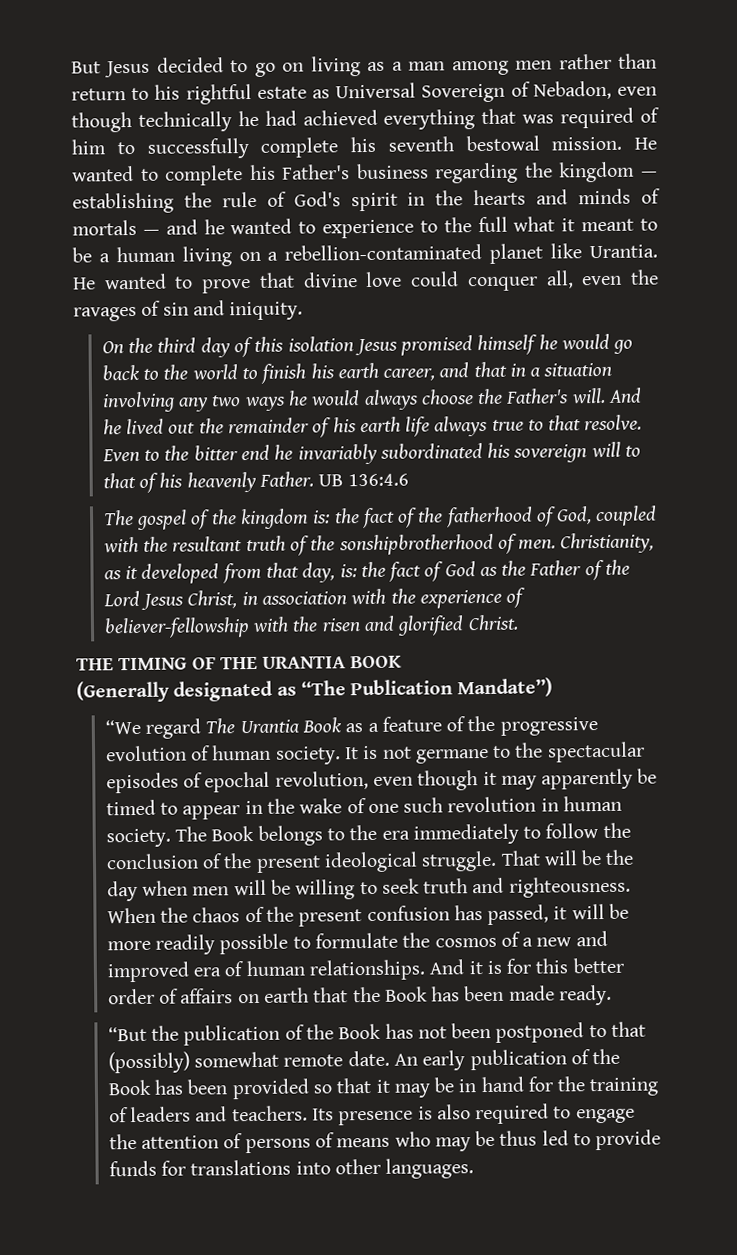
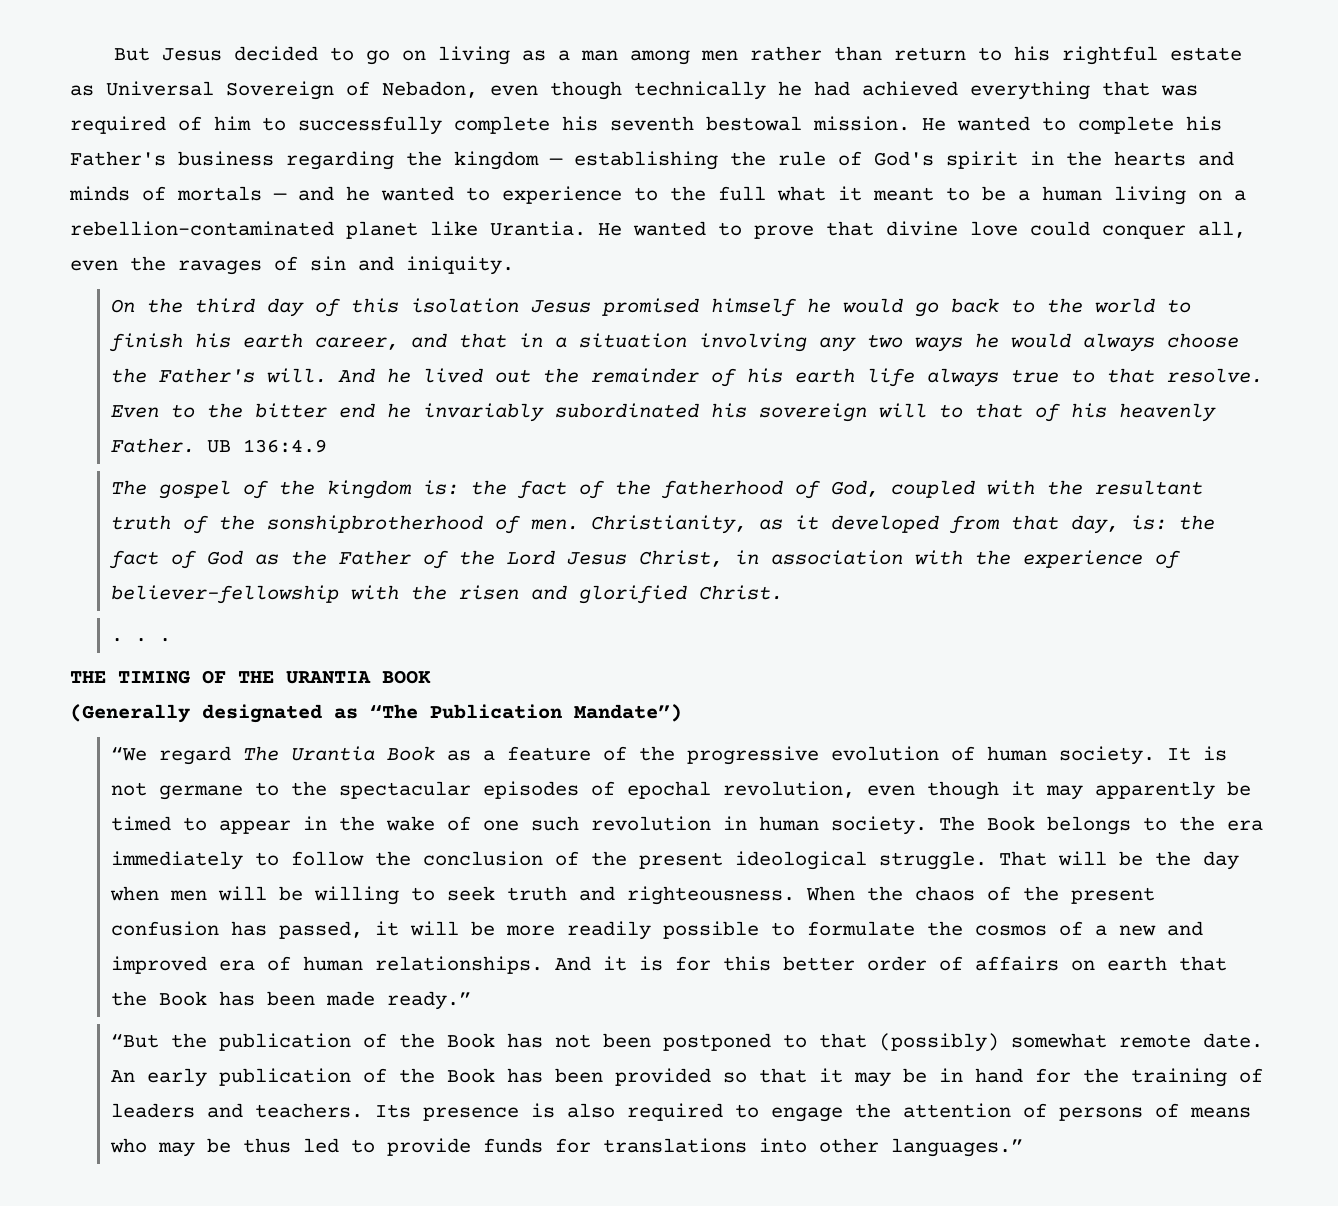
[347,473,409,487] 136:4.6 -> [242,439,327,453] 136:4.9
(519, 622) none -> [110,638,171,642] // . . .
[558,984,612,1006] ready. -> [386,991,471,1010] ready.”
[385,1158,475,1179] languages. -> [890,1138,1023,1157] languages.”

